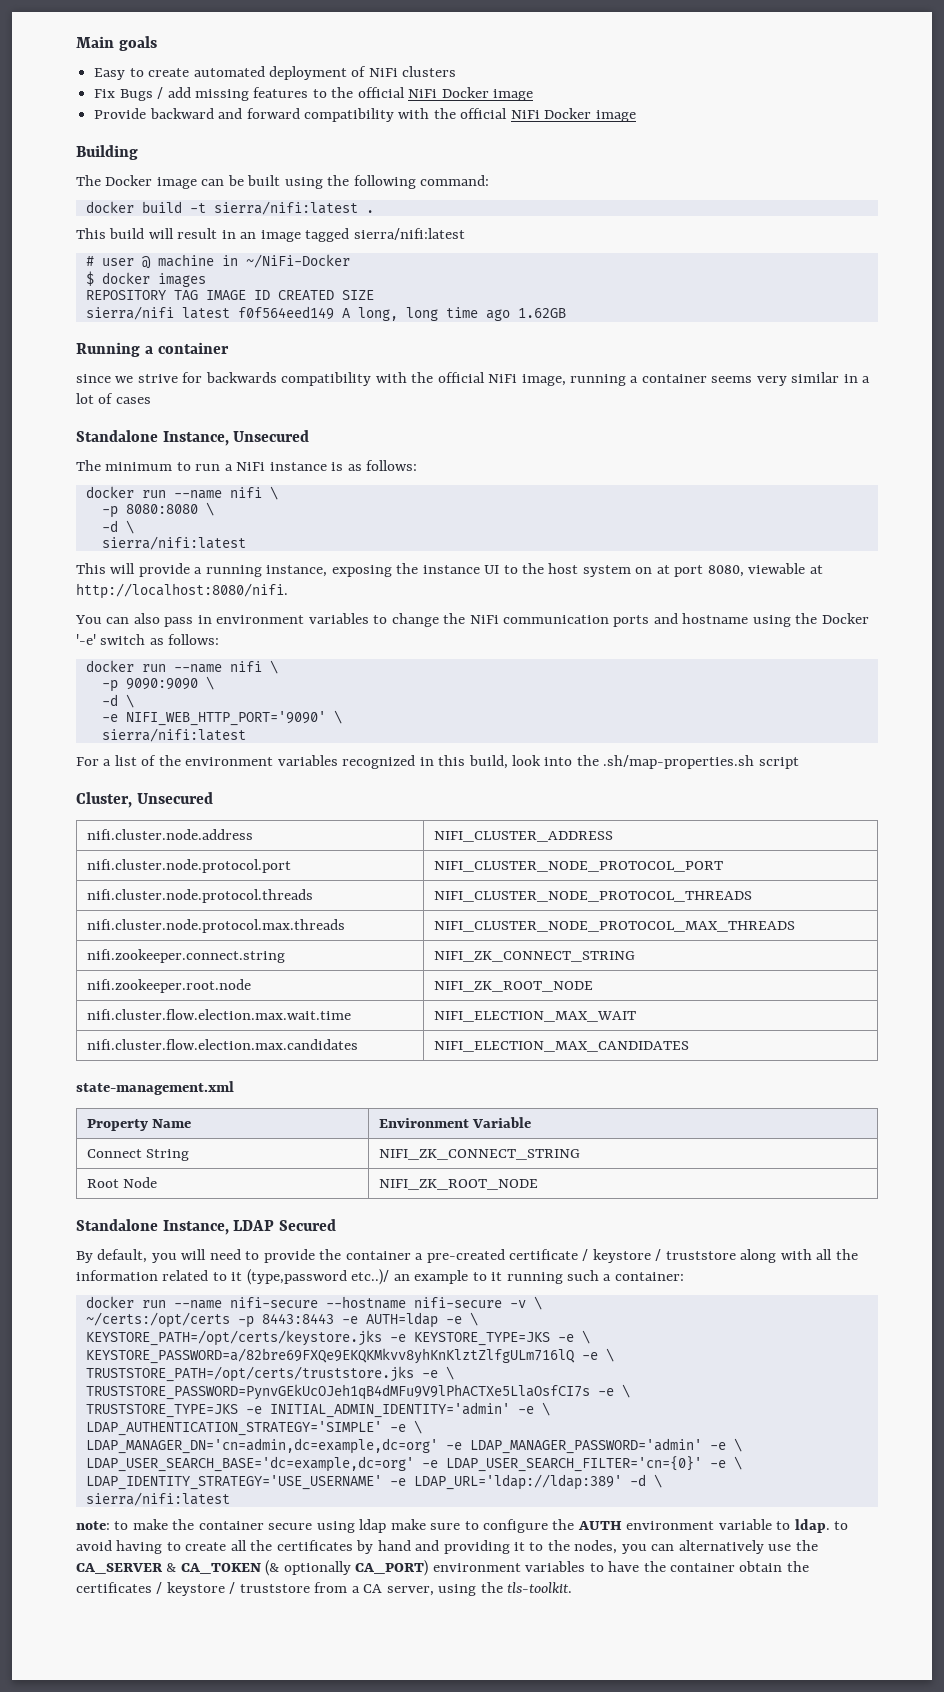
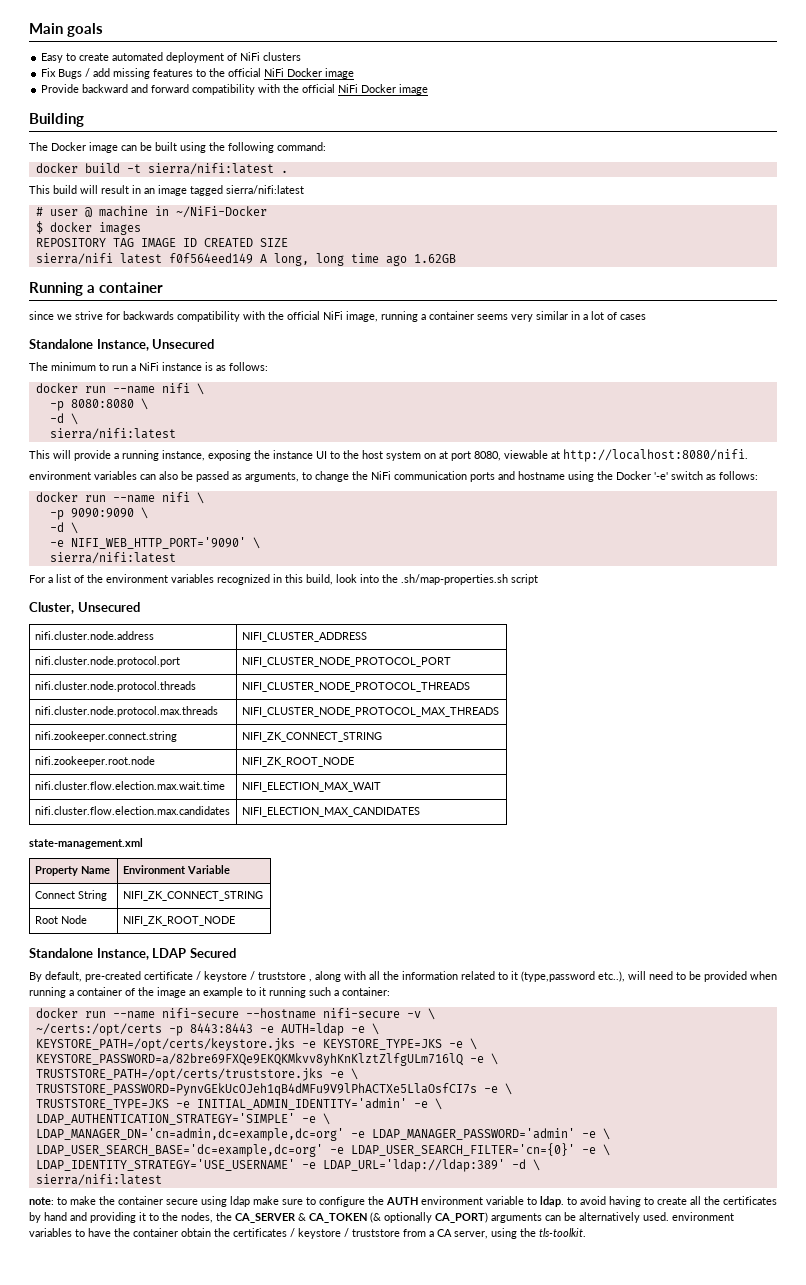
[75,613,369,627] You can also pass in environment variables -> [29,471,299,482] environment variables can also be passed as arguments,
[151,1249,424,1263] you will need to provide the container a -> (82, 976) none
(736, 1255) none -> [309,979,312,982] ,
[351,1269,390,1285] etc..)/ -> [598,971,777,982] [29,987,186,998] etc..), will need to be provided when running a container of the image
[621,1540,792,1554] you can alternatively use -> (213, 1217) none
(429, 1568) none -> [491,1212,669,1223] arguments can be alternatively used.

